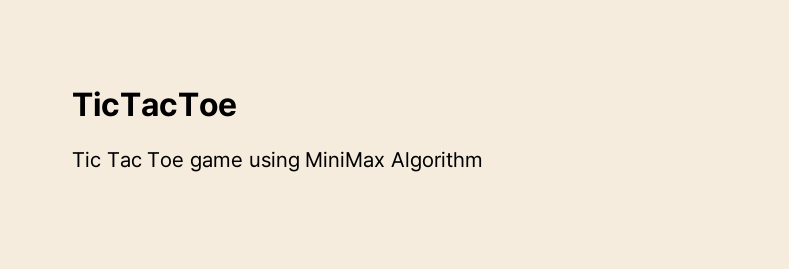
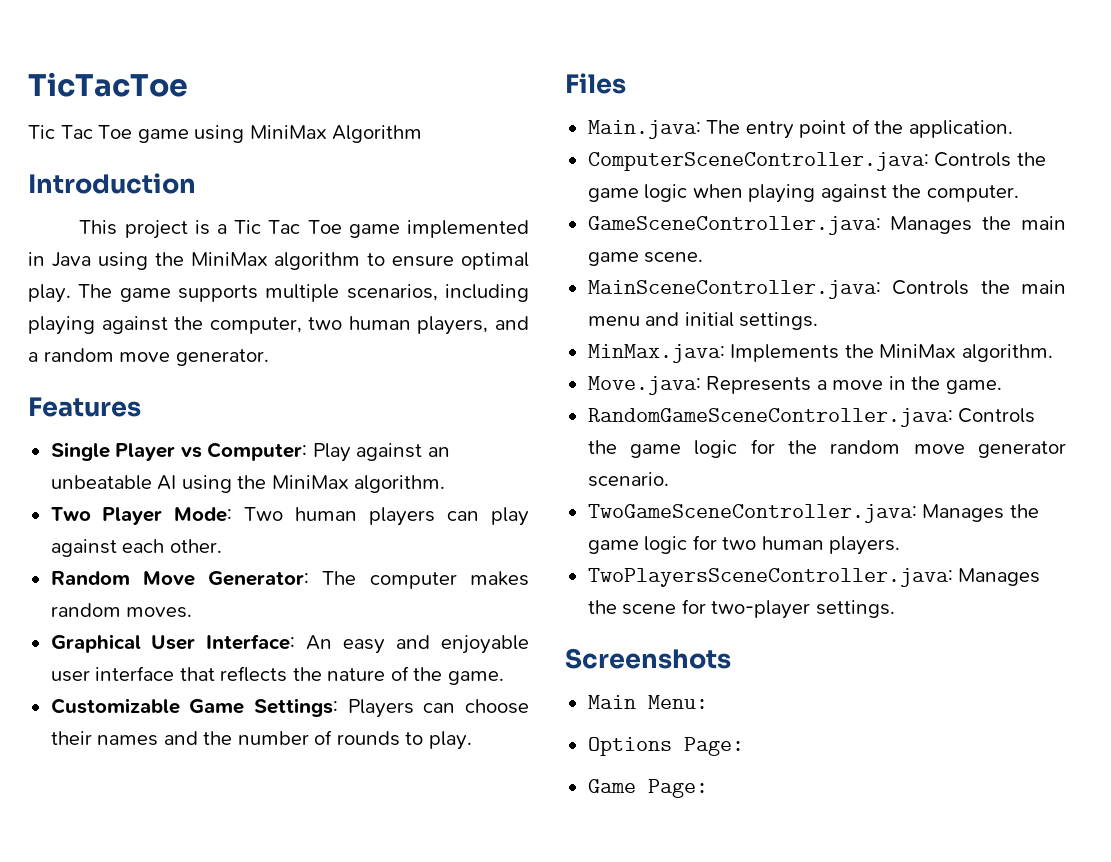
(484, 161) none -> [28,173,196,194] [79,220,529,239] [28,252,529,270] [28,284,529,303] [28,316,529,335] [28,348,269,366] [28,397,141,417] [50,442,450,462] [50,475,446,493] [50,507,529,526] [50,539,222,557] [50,571,529,589] [50,603,193,618] [50,634,530,654] [50,666,504,685] [50,698,529,718] [50,730,472,750] [565,73,626,94] [587,119,1013,139] [587,152,1046,171] [587,184,1019,203] [587,216,1066,235] [587,252,704,266] [587,280,1066,299] [587,312,819,330] [587,344,1053,363] [587,376,1002,395] [587,408,1036,427] [587,439,1066,458] [587,472,669,487] [587,504,1039,523] [587,535,901,555] [587,568,1041,587] [587,599,895,619] [565,648,731,669] [587,695,708,709] [587,737,744,756] [587,779,708,798] // Introduction // This project is a Tic Tac Toe game implemented in Java using the MiniMax algorithm to ensure optimal play. The game supports multiple scenarios, including playing against the computer, two human players, and a random move generator. // Features // Single Player vs Computer: Play against an unbeatable AI using the MiniMax algorithm. // Two Player Mode: Two human players can play against each other. // Random Move Generator: The computer makes random moves. // Graphical User Interface: An easy and enjoyable user interface that reflects the nature of the game. // Customizable Game Settings: Players can choose their names and the number of rounds to play. // Files // Main.java: The entry point of the application. // ComputerSceneController.java: Controls the game logic when playing against the computer. // GameSceneController.java: Manages the main game scene. // MainSceneController.java: Controls the main menu and initial settings. // MinMax.java: Implements the MiniMax algorithm. // Move.java: Represents a move in the game. // RandomGameSceneController.java: Controls the game logic for the random move generator scenario. // TwoGameSceneController.java: Manages the game logic for two human players. // TwoPlayersSceneController.java: Manages the scene for two-player settings. // Screenshots // Main Menu: // Options Page: // Game Page:

